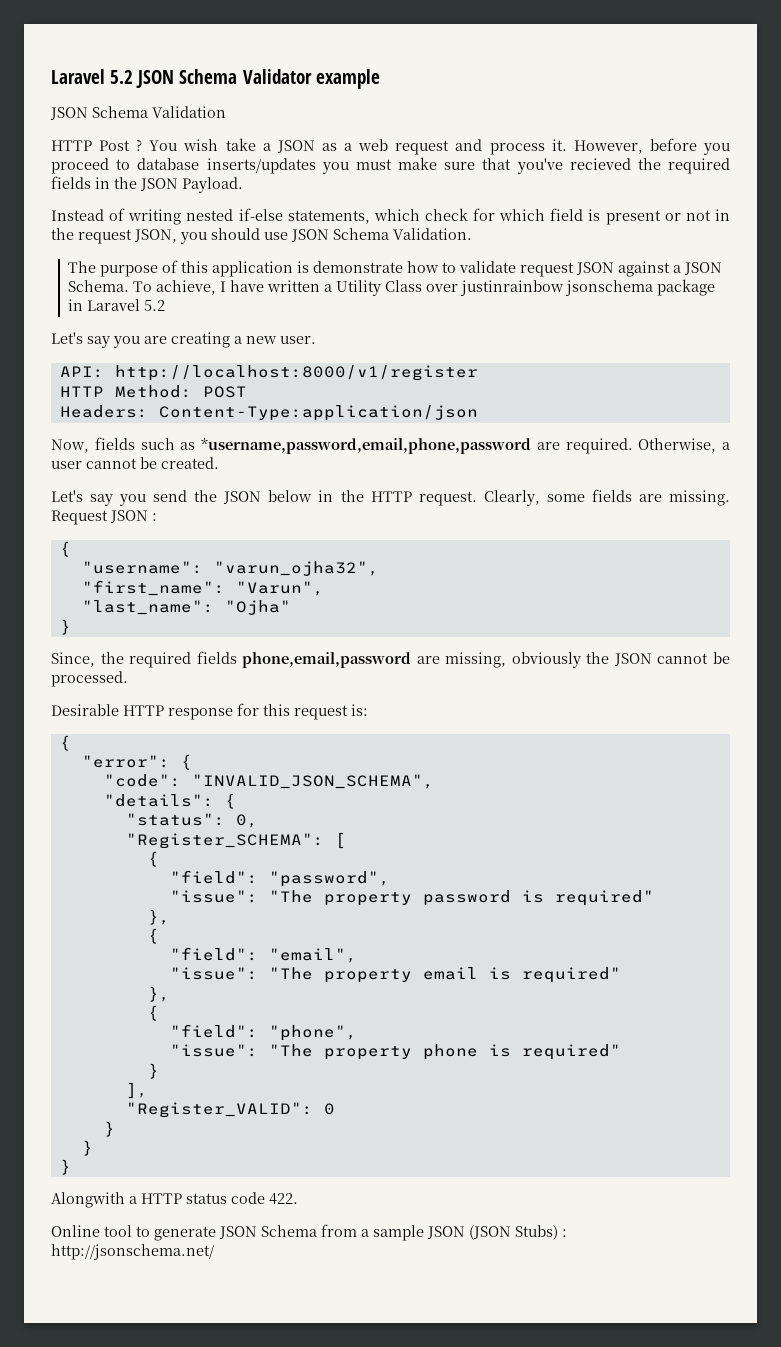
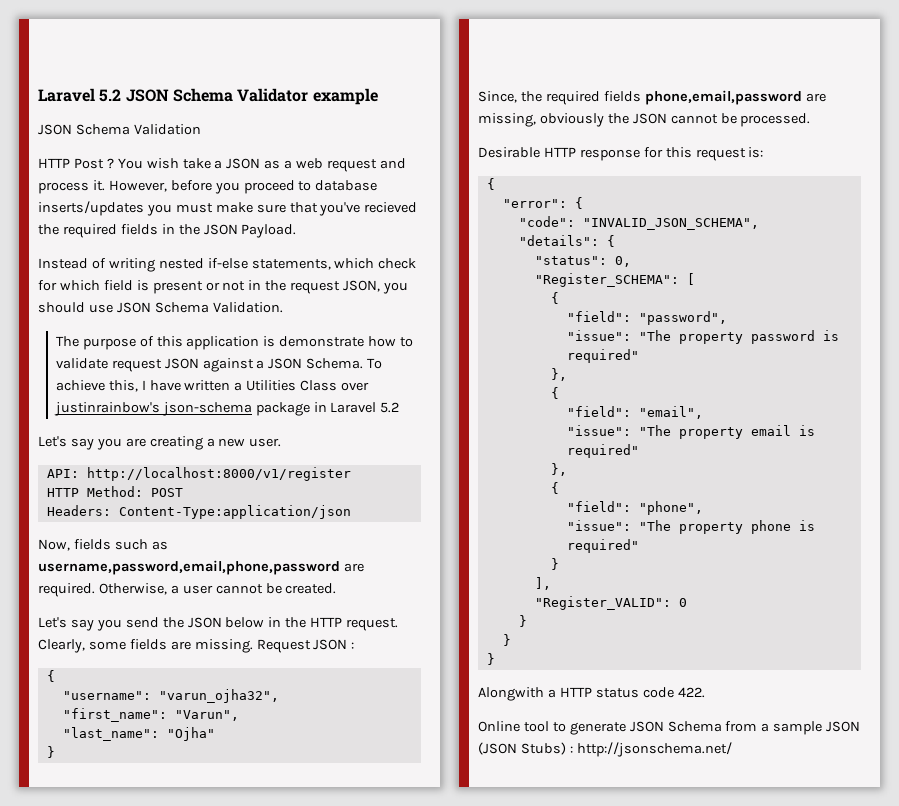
[156,280,217,295] achieve, -> [55,380,138,392] achieve this,
[336,280,382,296] Utility -> [246,380,297,391] Utilities
[460,280,654,296] justinrainbow jsonschema -> [53,402,252,416] justinrainbow's json-schema
[201,438,531,454] *username,password,email,phone,password -> [38,560,340,575] username,password,email,phone,password

